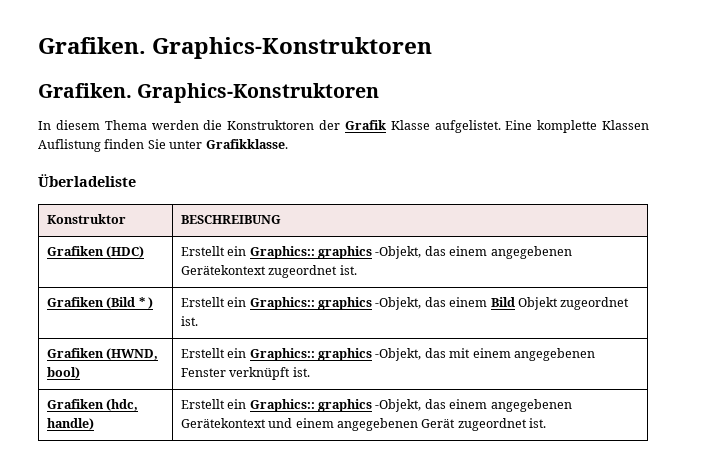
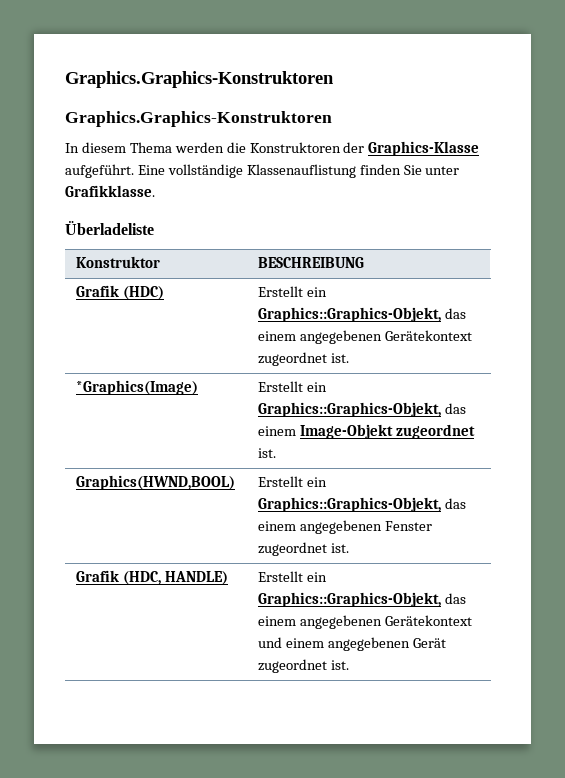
[38,37,433,59] [38,83,380,103] Grafiken. Graphics-Konstruktoren // Grafiken. Graphics-Konstruktoren -> [65,71,334,88] [65,111,332,127] Graphics.Graphics-Konstruktoren // Graphics.Graphics-Konstruktoren
[344,120,649,133] [38,139,101,152] Grafik Klasse aufgelistet. Eine komplette Klassen Auflistung -> [368,141,480,156] [65,164,356,178] Graphics-Klasse aufgeführt. Eine vollständige Klassenauflistung
[46,246,104,256] Grafiken -> [76,285,120,297] Grafik
[249,246,422,259] Graphics:: graphics -Objekt, -> [258,307,442,322] Graphics::Graphics-Objekt,
[46,297,154,309] [180,297,630,310] [180,316,198,326] [46,348,159,360] [46,367,80,379] [180,348,471,361] Grafiken (Bild * ) | Erstellt ein Graphics:: graphics -Objekt, das einem Bild Objekt zugeordnet ist. // Grafiken (HWND, bool) | Erstellt ein Graphics:: graphics -Objekt, das mit -> [76,380,199,395] [258,381,328,392] [258,402,467,417] [258,424,476,439] [258,448,277,458] [76,475,236,490] [258,476,328,487] [258,497,467,512] *Graphics(Image) | Erstellt ein Graphics::Graphics-Objekt, das einem Image-Objekt zugeordnet ist. // Graphics(HWND,BOOL) | Erstellt ein Graphics::Graphics-Objekt, das
[229,367,310,380] [46,399,139,411] [46,418,94,430] [180,399,422,412] verknüpft ist. // Grafiken (hdc, handle) | Erstellt ein Graphics:: graphics -Objekt, -> [258,542,350,556] [76,570,229,585] [258,571,328,582] [258,592,442,607] zugeordnet ist. // Grafik (HDC, HANDLE) | Erstellt ein Graphics::Graphics-Objekt,

